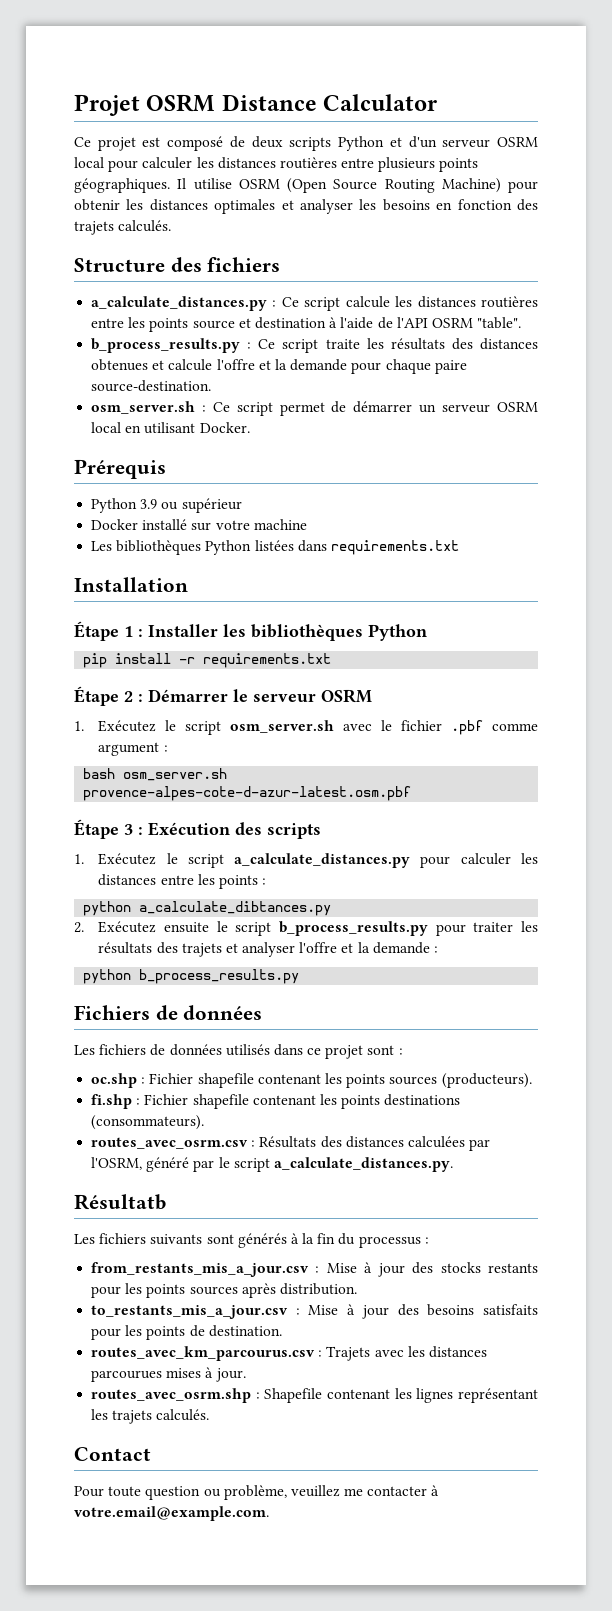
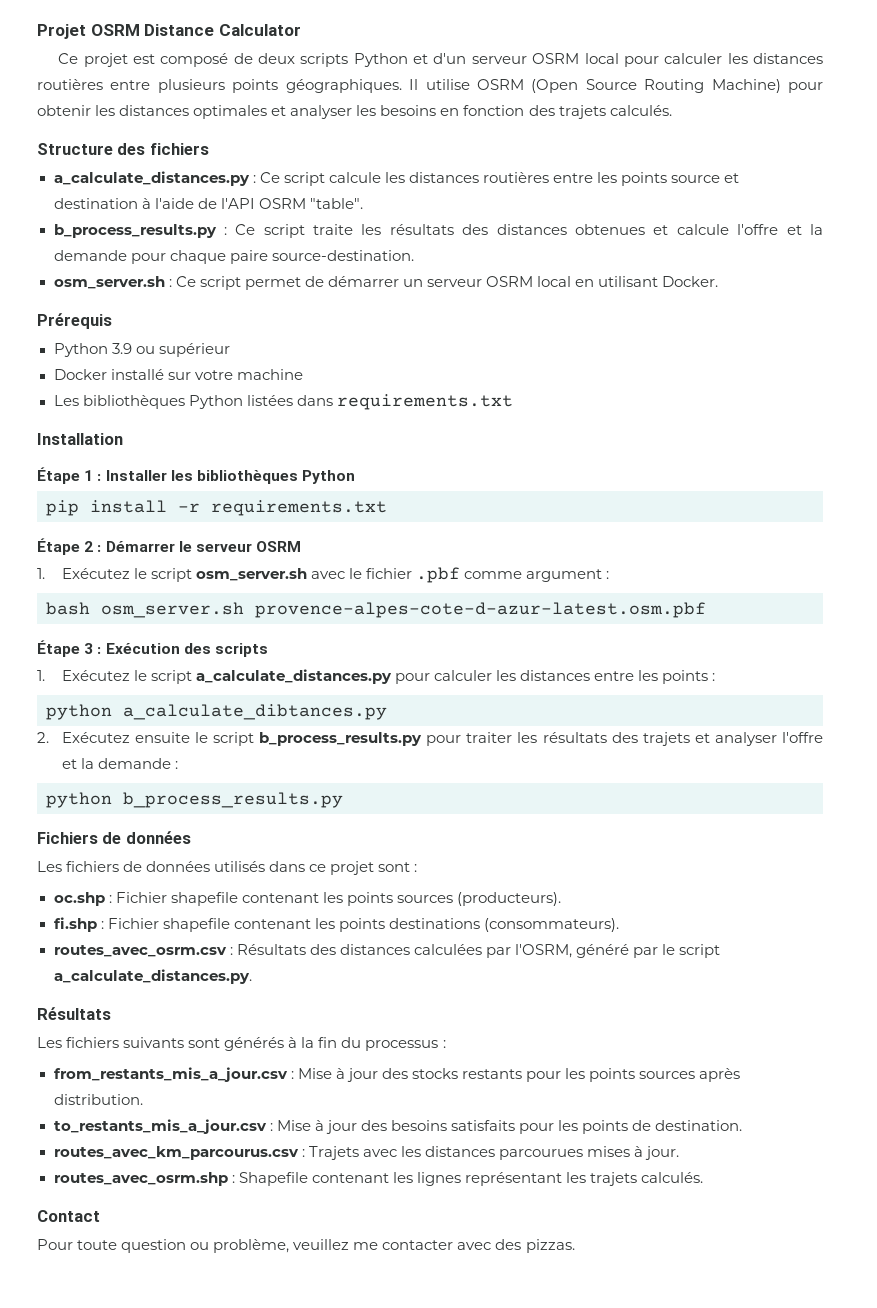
[74,1194,166,1210] Résultatb -> [37,1007,111,1020] Résultats
[431,1485,440,1496] [74,1506,269,1521] à votre.email@example.com. -> [457,1239,575,1253] avec des pizzas.

